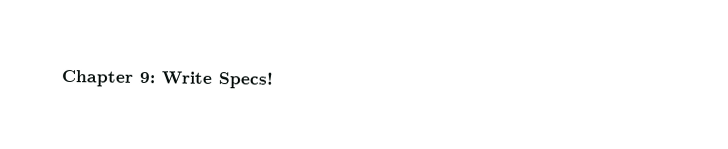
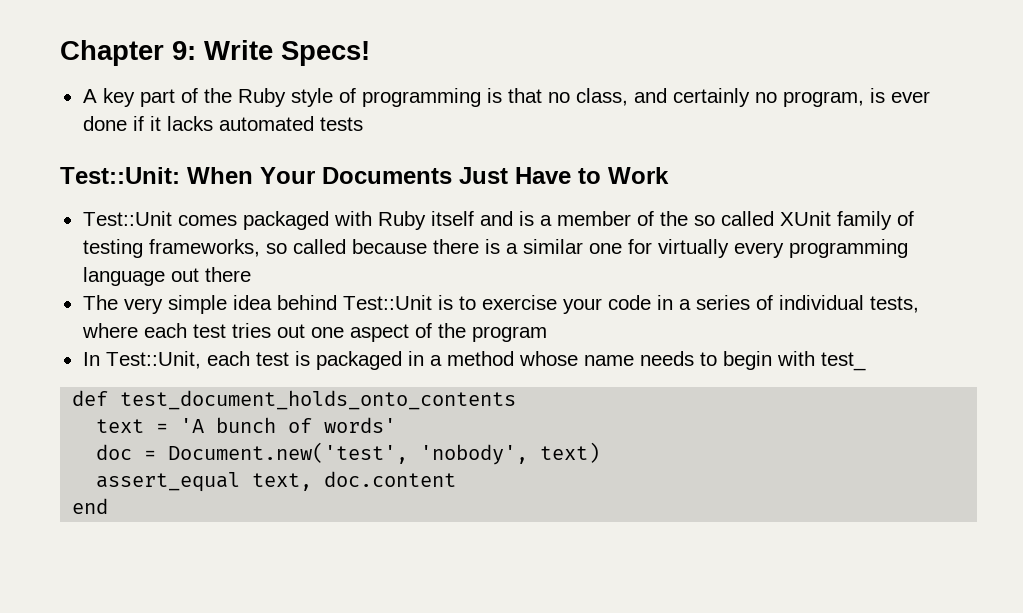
(274, 80) none -> [82,88,930,107] [82,116,363,131] [60,167,669,184] [82,211,914,230] [82,239,908,258] [82,267,251,286] [82,295,919,314] [81,323,547,342] [82,351,866,371] [72,390,517,410] [96,417,397,433] [96,442,601,465] [96,471,457,492] [72,498,109,514] // A key part of the Ruby style of programming is that no class, and certainly no program, is ever done if it lacks automated tests // Test::Unit: When Your Documents Just Have to Work // Test::Unit comes packaged with Ruby itself and is a member of the so called XUnit family of testing frameworks, so called because there is a similar one for virtually every programming language out there // The very simple idea behind Test::Unit is to exercise your code in a series of individual tests, where each test tries out one aspect of the program // In Test::Unit, each test is packaged in a method whose name needs to begin with test_ // def test_document_holds_onto_contents // text = 'A bunch of words' // doc = Document.new('test', 'nobody', text) // assert_equal text, doc.content // end

